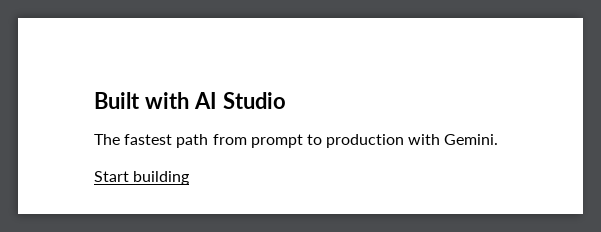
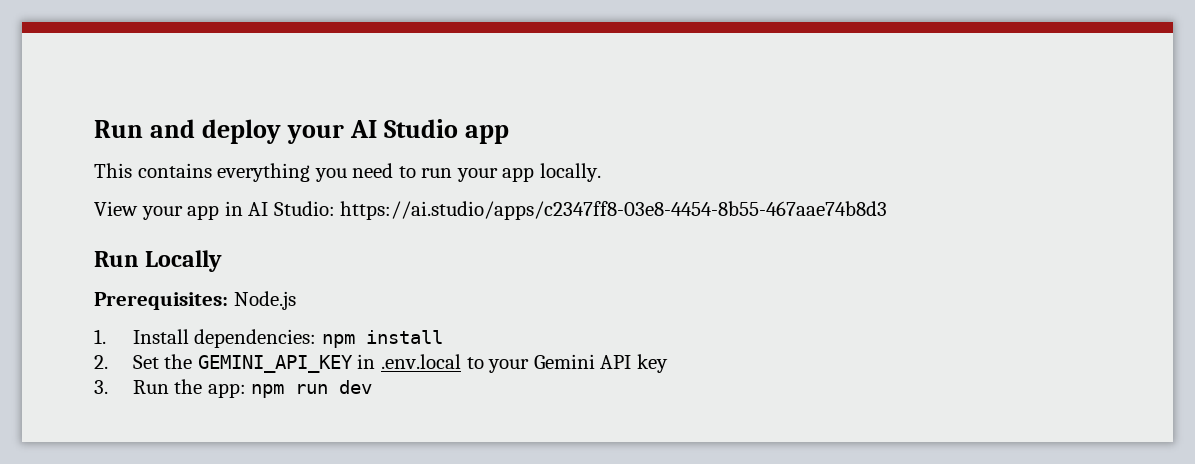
[94,92,286,109] [94,134,499,148] [94,171,190,185] Built with AI Studio // The fastest path from prompt to production with Gemini. // Start building -> [94,119,510,144] [94,163,601,182] [94,201,888,220] [94,250,223,272] [94,291,296,310] [94,329,443,348] [94,354,668,373] [94,379,373,398] Run and deploy your AI Studio app // This contains everything you need to run your app locally. // View your app in AI Studio: https://ai.studio/apps/c2347ff8-03e8-4454-8b55-467aae74b8d3 // Run Locally // Prerequisites: Node.js // 1. Install dependencies: npm install // 2. Set the GEMINI_API_KEY in .env.local to your Gemini API key // 3. Run the app: npm run dev

